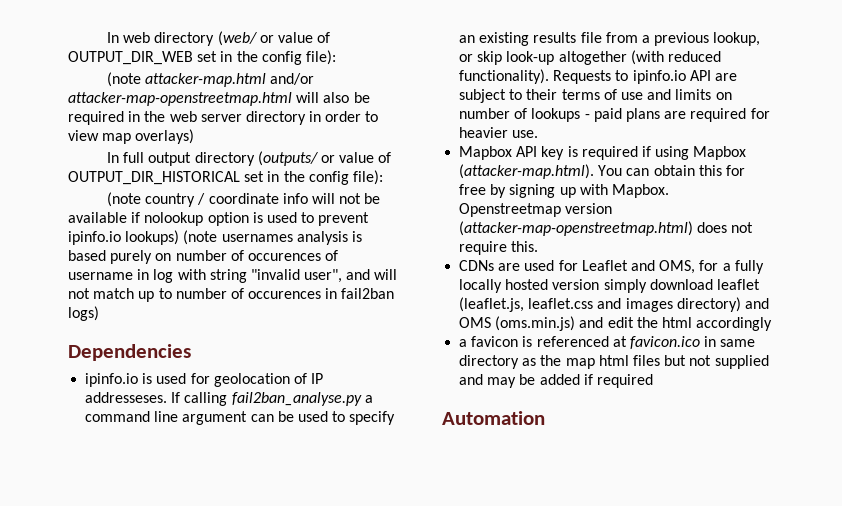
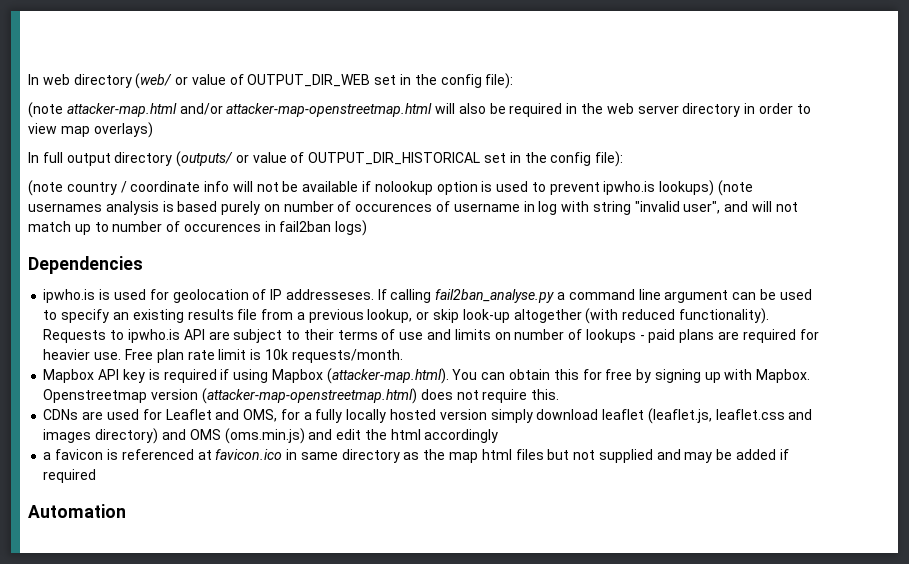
[68,231,121,245] ipinfo.io -> [603,181,656,195] ipwho.is
[85,373,139,387] ipinfo.io -> [43,289,96,303] ipwho.is
[632,70,686,84] ipinfo.io -> [127,329,180,343] ipwho.is
(539, 134) none -> [124,349,403,363] Free plan rate limit is 10k requests/month.

